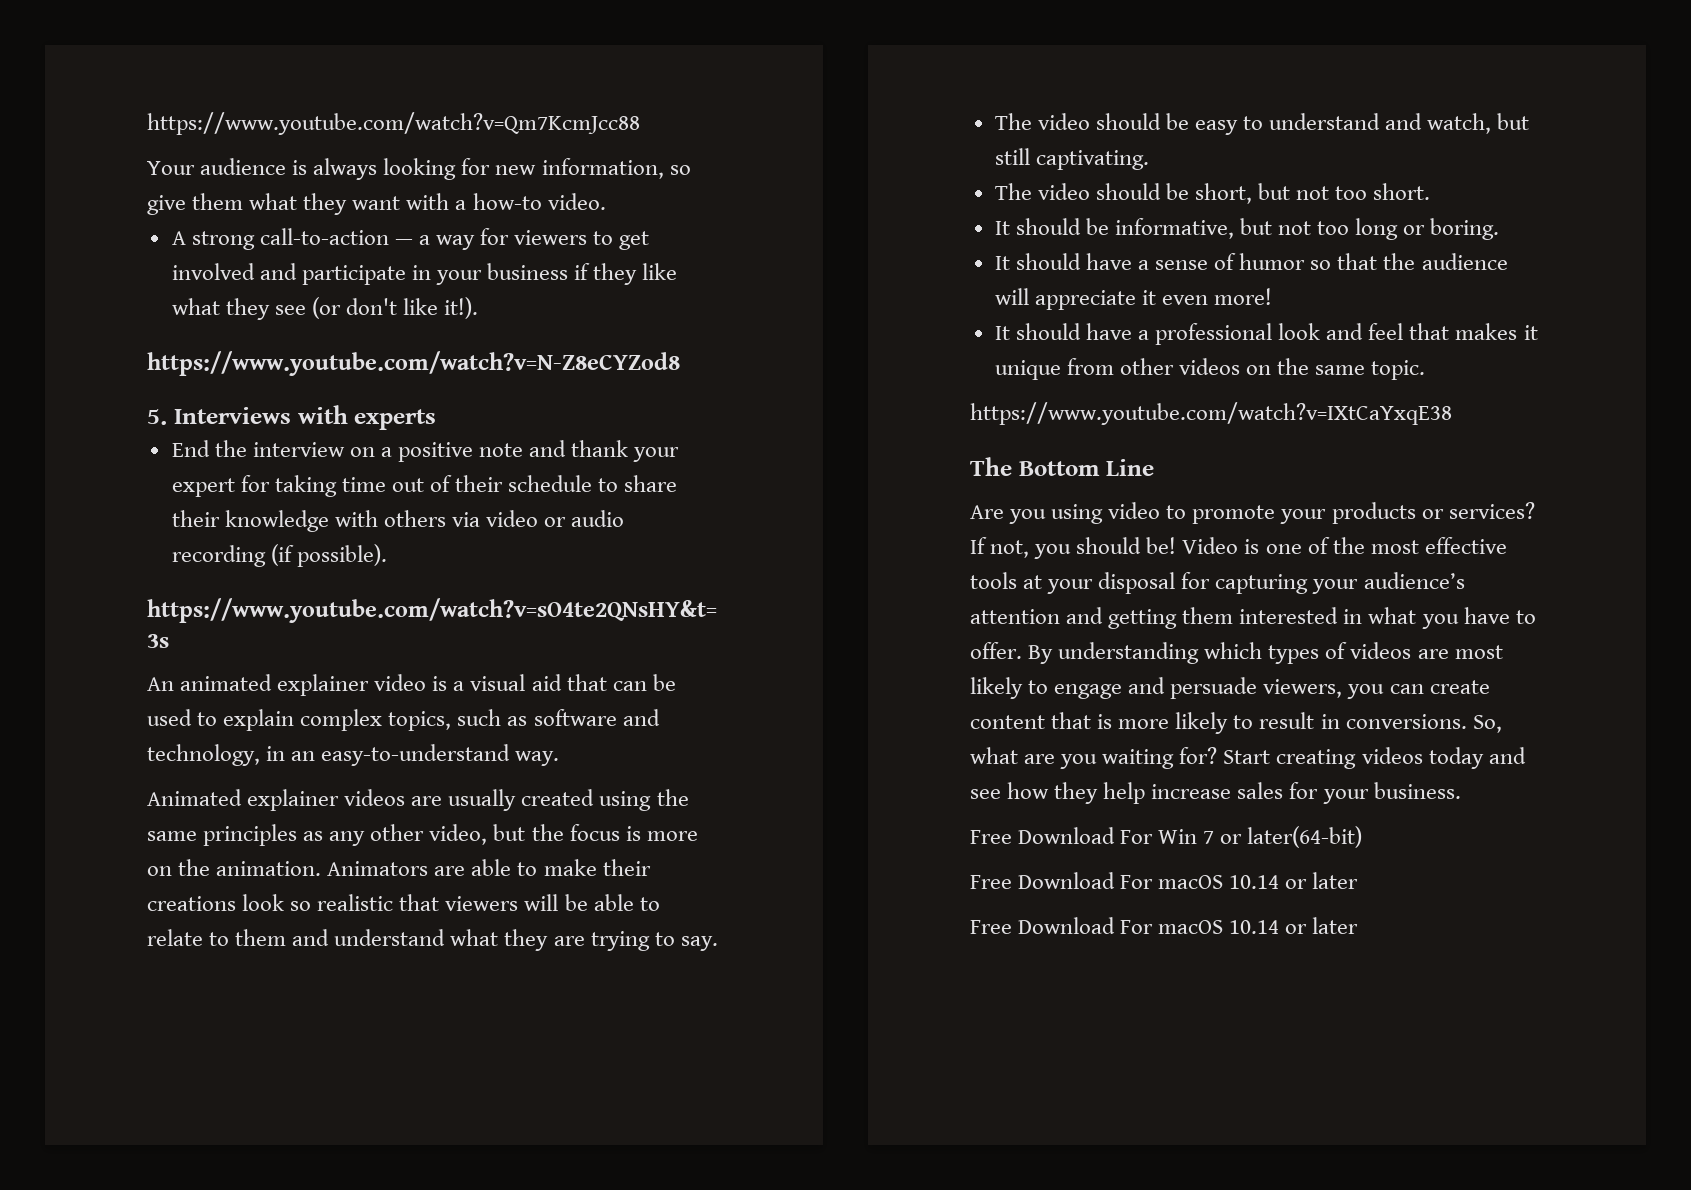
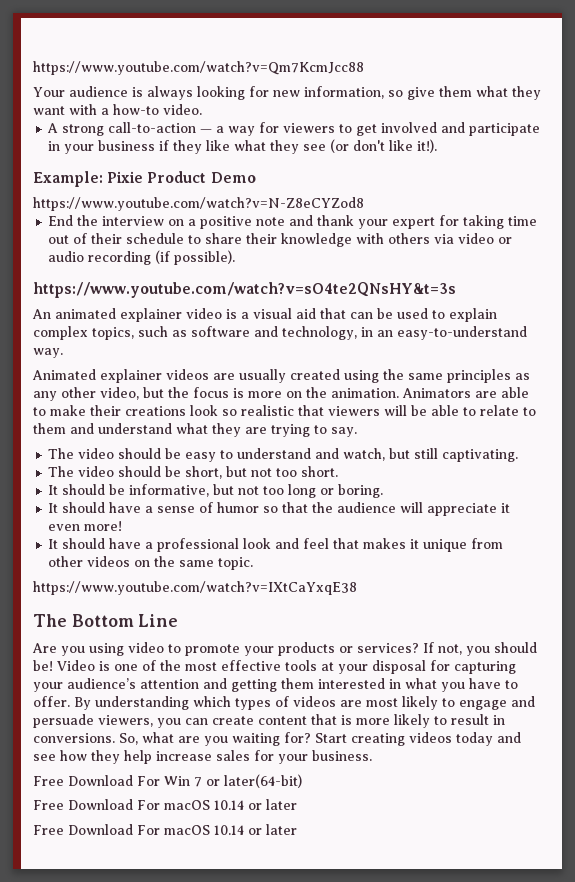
[147,351,680,376] [147,405,437,430] https://www.youtube.com/watch?v=N-Z8eCYZod8 // 5. Interviews with experts -> [33,171,256,187] [33,197,364,211] Example: Pixie Product Demo // https://www.youtube.com/watch?v=N-Z8eCYZod8

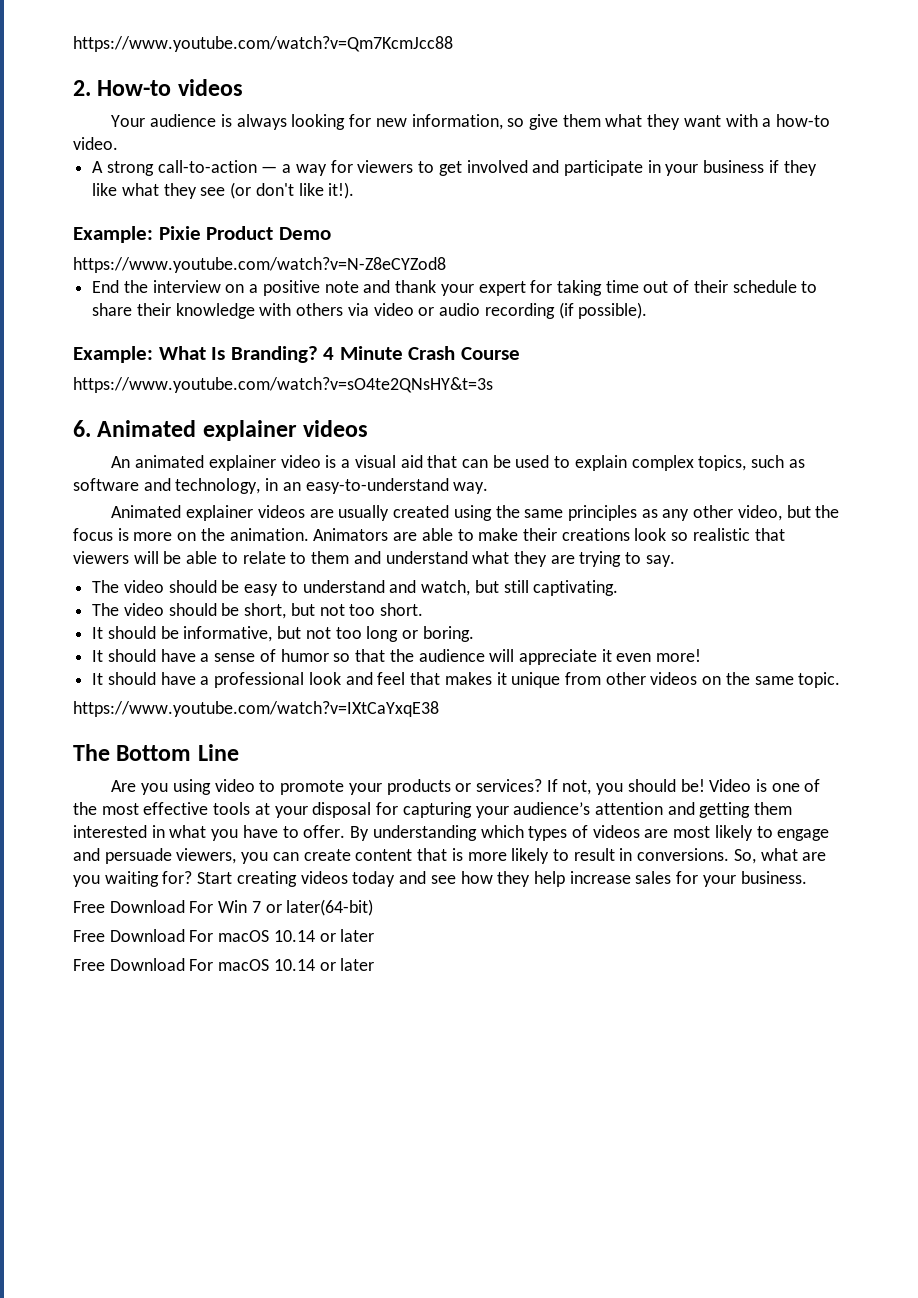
(364, 68) none -> [73,79,243,96] // 2. How-to videos
[33,282,456,298] https://www.youtube.com/watch?v=sO4te2QNsHY&t=3s -> [73,346,520,363] [73,377,493,393] [73,420,369,441] Example: What Is Branding? 4 Minute Crash Course // https://www.youtube.com/watch?v=sO4te2QNsHY&t=3s // 6. Animated explainer videos

